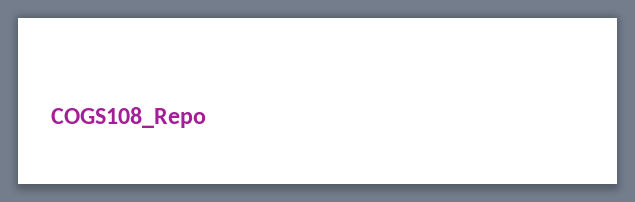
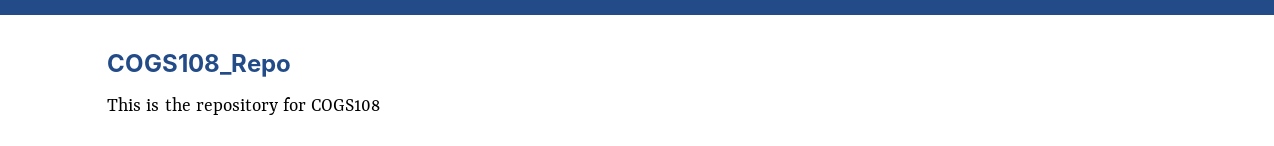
(206, 117) none -> [107,97,381,115] // This is the repository for COGS108

